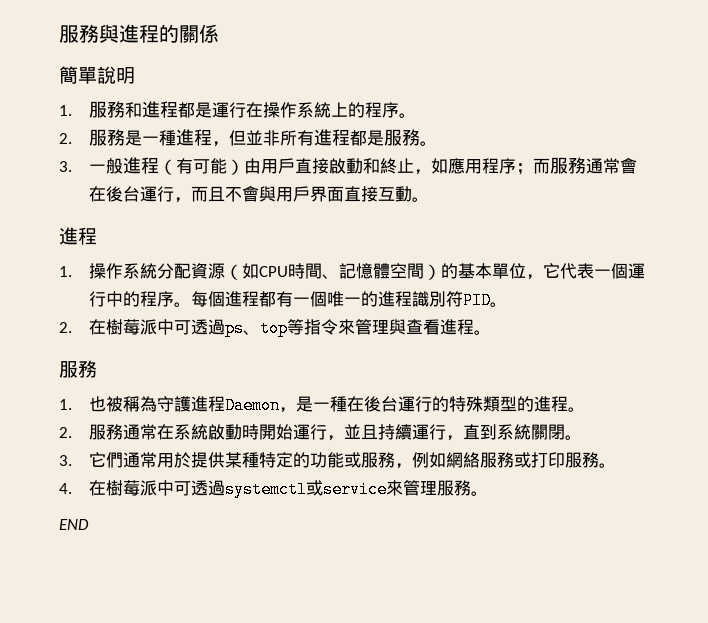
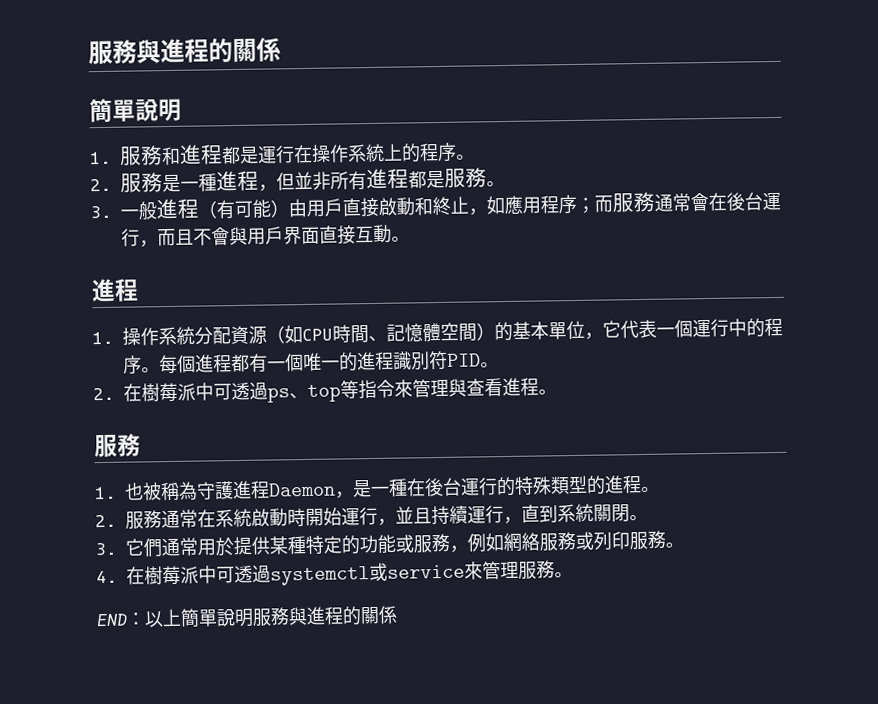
[530,452,548,468] 打 -> [593,531,613,551] 列
(89, 524) none -> [126,605,398,628] ：以上簡單說明服務與進程的關係

